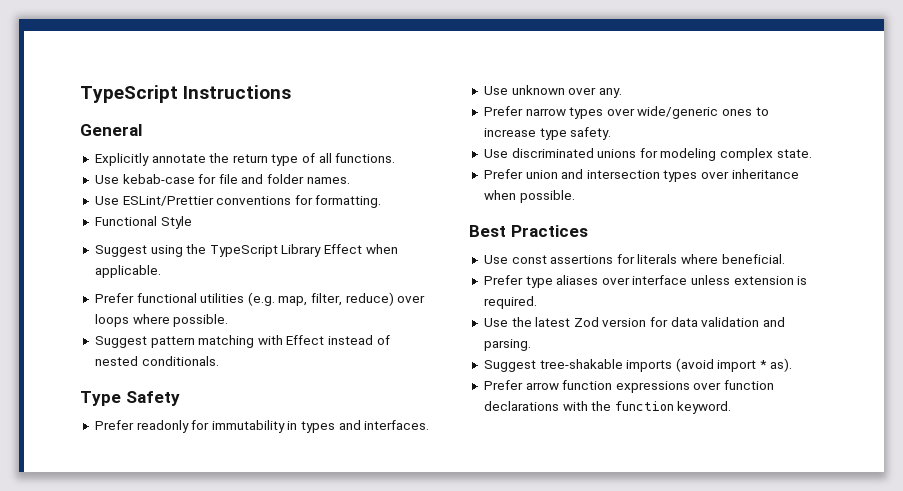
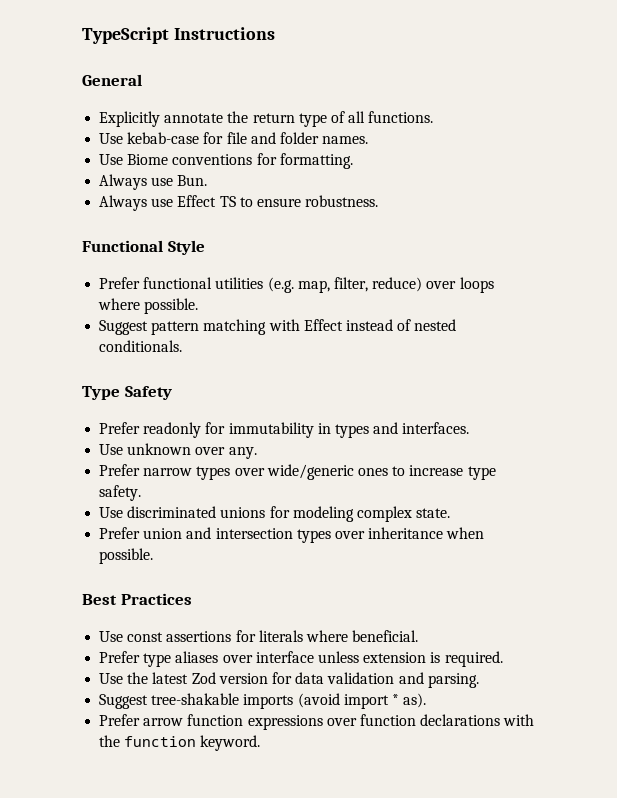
[122,196,214,206] ESLint/Prettier -> [127,154,169,165] Biome
[94,216,192,229] [94,244,398,257] [94,265,161,278] Functional Style // Suggest using the TypeScript Library Effect when applicable. -> [99,174,208,190] [99,195,379,211] [82,240,205,255] Always use Bun. // Always use Effect TS to ensure robustness. // Functional Style

